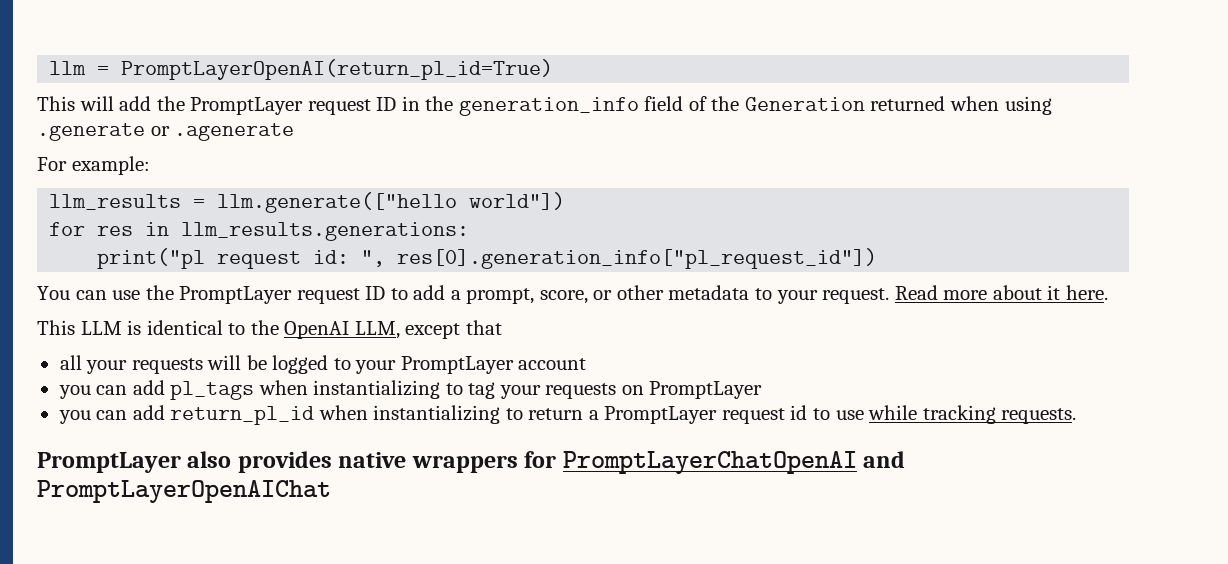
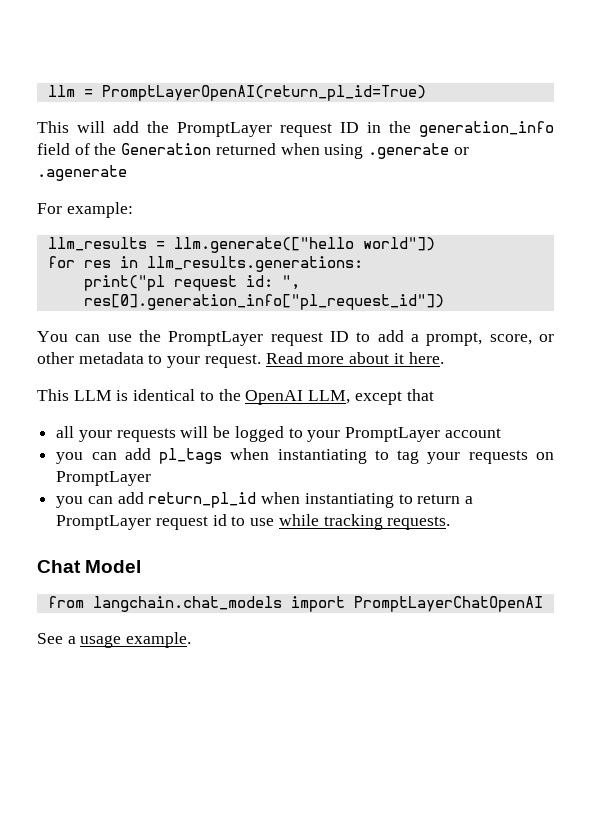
[313,380,441,399] instantializing -> [277,449,367,464] instantiating
[373,405,501,424] instantializing -> [304,493,394,508] instantiating
[37,451,906,474] [37,480,331,503] PromptLayer also provides native wrappers for PromptLayerChatOpenAI and PromptLayerOpenAIChat -> [37,560,142,573] [47,596,543,612] [37,632,192,648] Chat Model // from langchain.chat_models import PromptLayerChatOpenAI // See a usage example.

